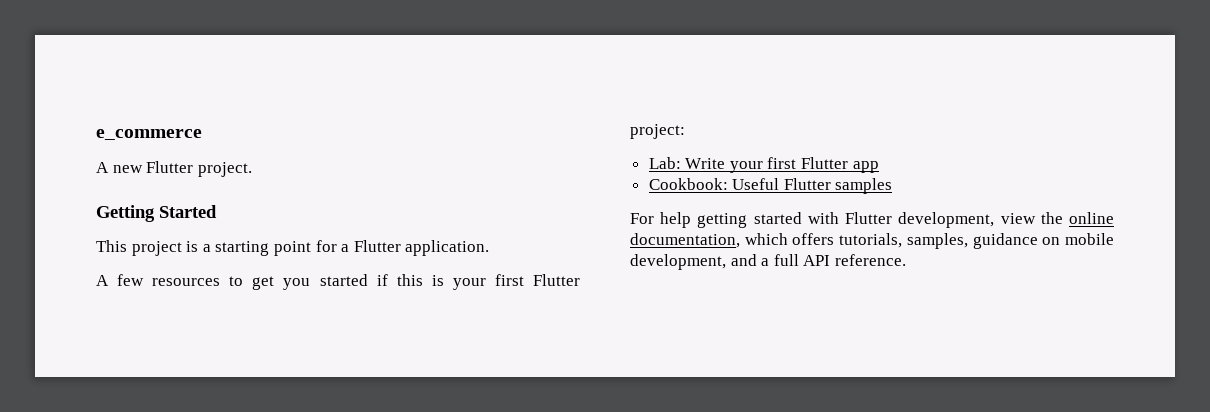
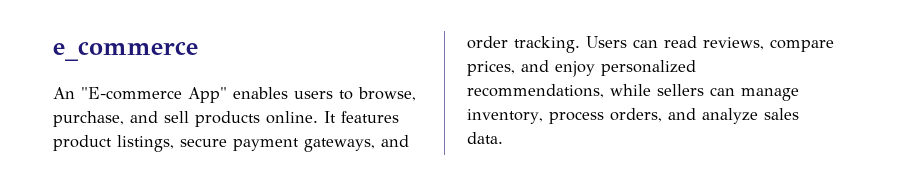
[96,161,252,177] [96,205,217,222] [96,240,490,256] [96,274,580,290] [630,124,685,139] [648,157,879,173] [648,178,893,194] [630,212,1114,228] [630,233,1114,249] [630,254,906,270] A new Flutter project. // Getting Started // This project is a starting point for a Flutter application. // A few resources to get you started if this is your first Flutter project: // Lab: Write your first Flutter app // Cookbook: Useful Flutter samples // For help getting started with Flutter development, view the online documentation, which offers tutorials, samples, guidance on mobile development, and a full API reference. -> [53,87,416,103] [53,111,399,127] [53,135,409,152] [467,36,834,53] [467,60,696,77] [467,84,799,101] [467,108,799,124] [467,132,503,144] An "E-commerce App" enables users to browse, purchase, and sell products online. It features product listings, secure payment gateways, and order tracking. Users can read reviews, compare prices, and enjoy personalized recommendations, while sellers can manage inventory, process orders, and analyze sales data.

